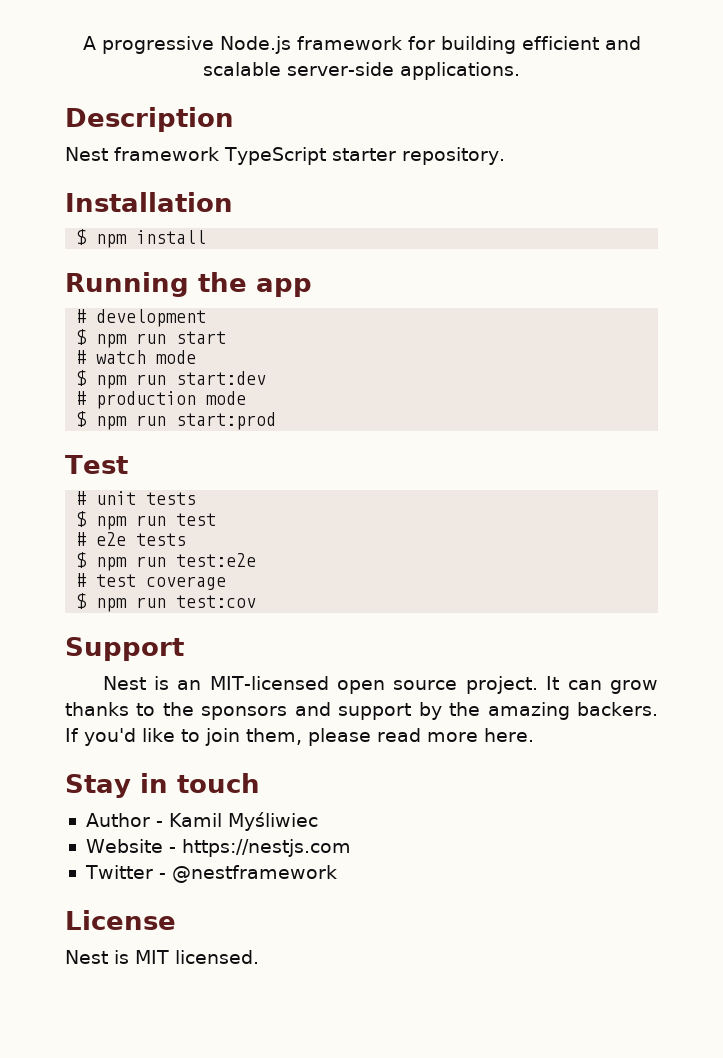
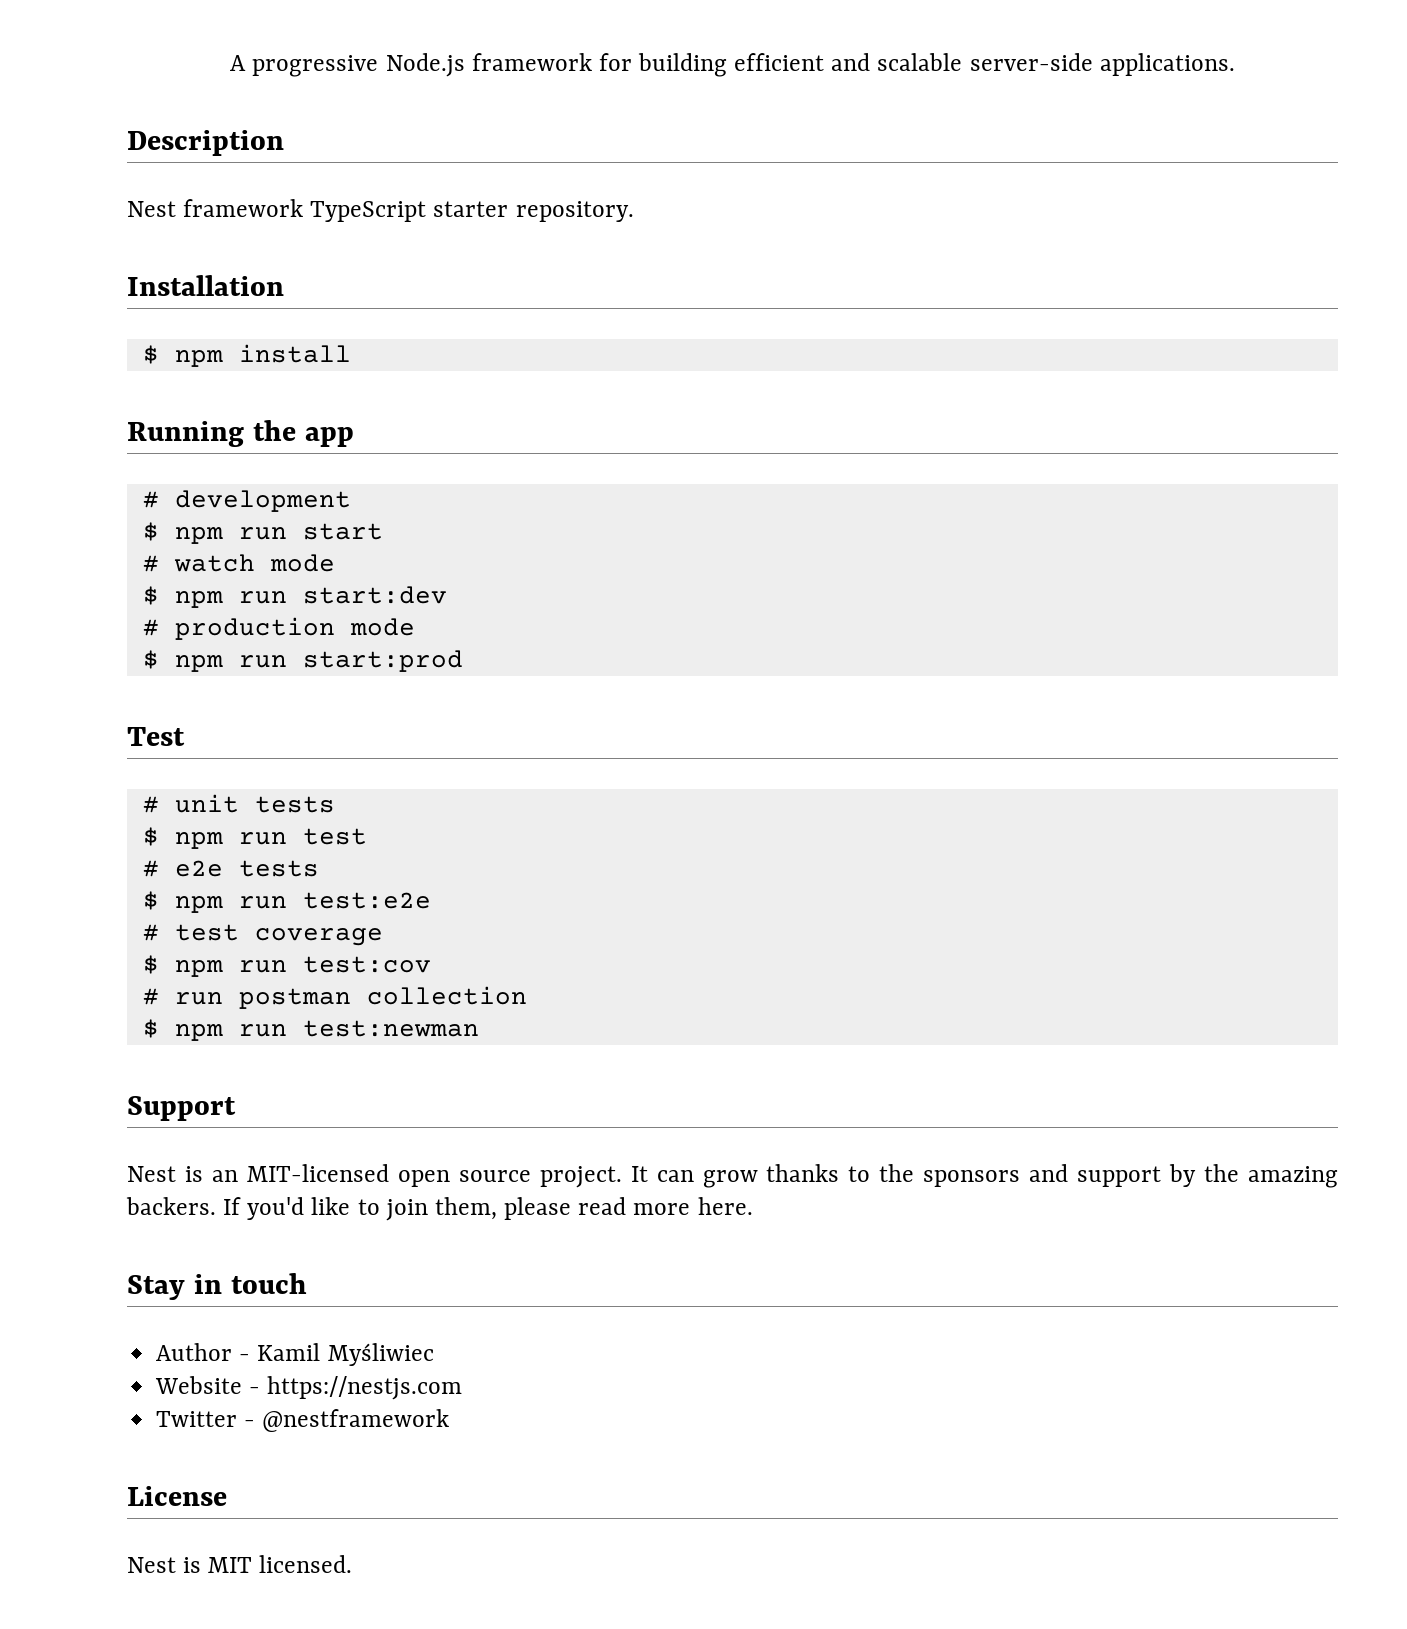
(257, 601) none -> [142,986,527,1009] [142,1019,479,1041] // # run postman collection // $ npm run test:newman

